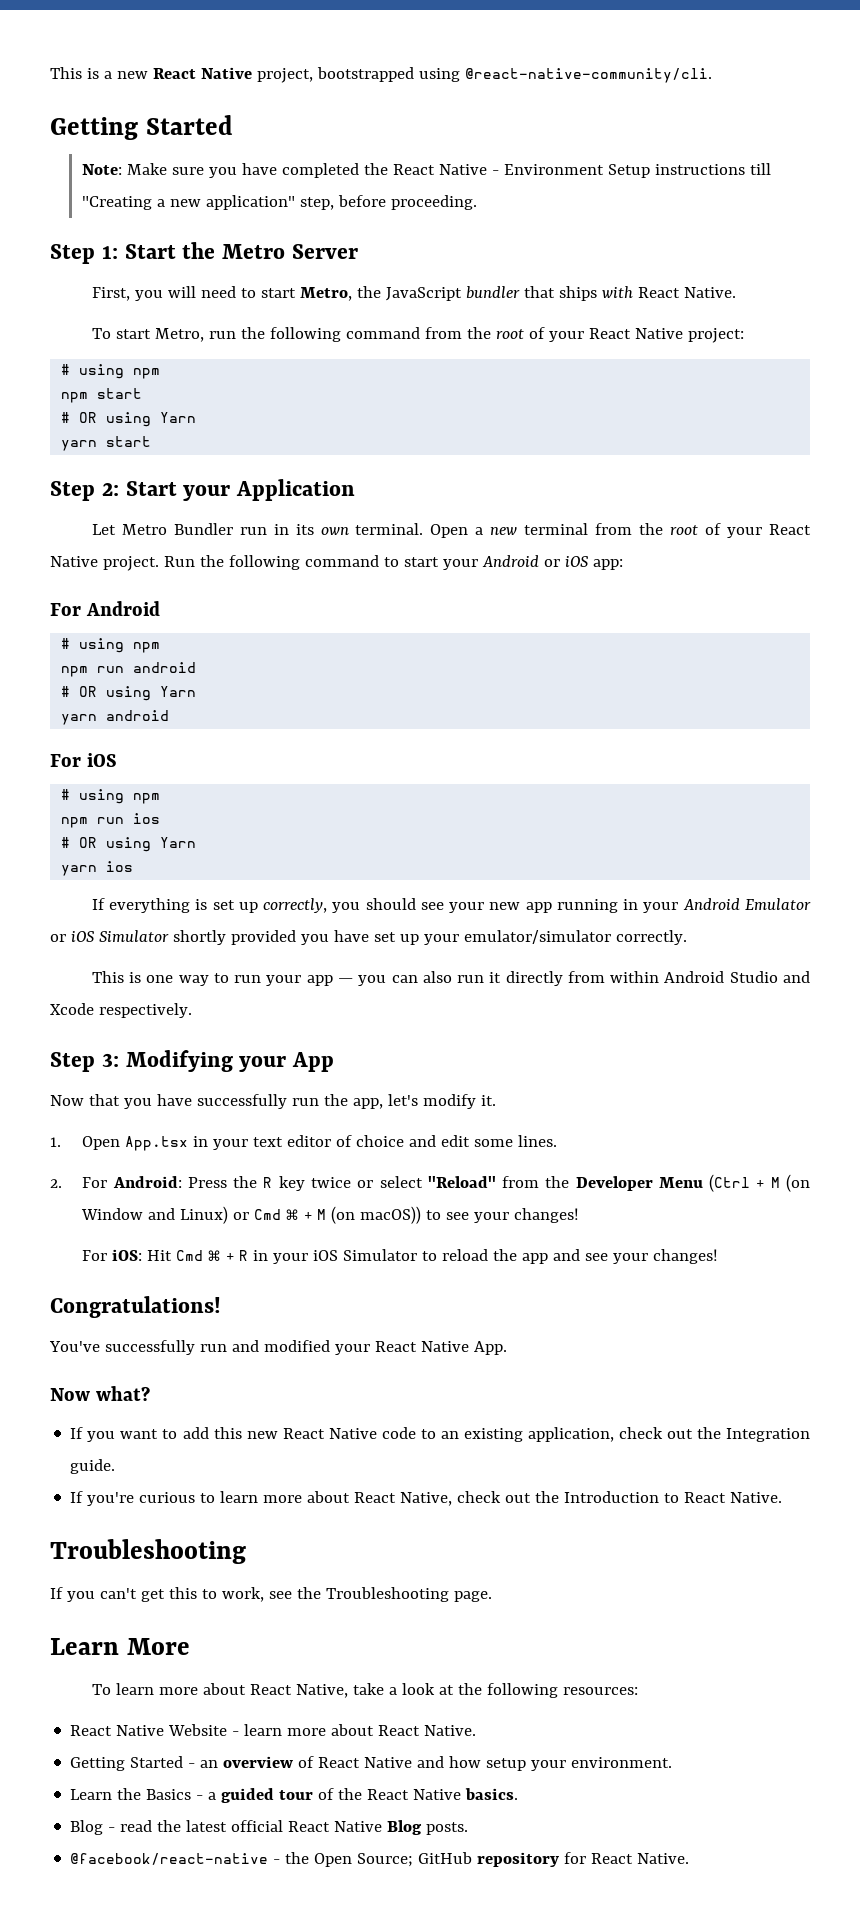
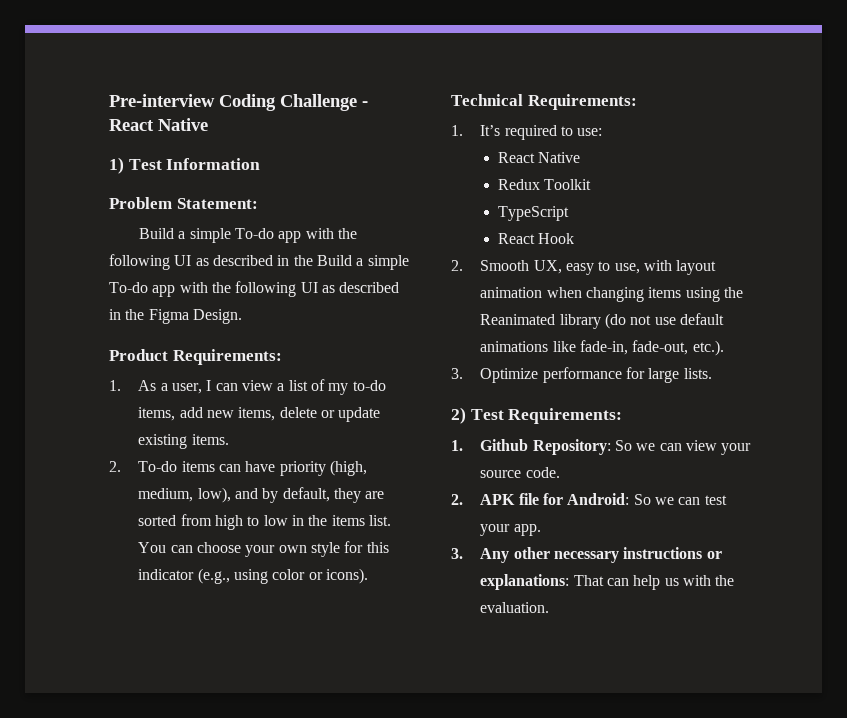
[50,67,712,83] [50,115,233,140] [82,163,772,178] [82,195,478,210] [50,242,358,264] [91,286,736,301] [91,327,744,343] [61,364,161,379] [61,388,143,403] [61,412,197,427] [61,436,152,451] [50,479,355,501] [91,523,811,538] [50,555,623,571] [50,601,160,616] [61,638,161,653] [61,662,197,677] [61,686,197,701] [61,710,170,725] [50,753,117,767] [61,789,161,804] [61,813,161,828] [61,837,197,852] [61,861,134,876] [91,898,811,913] [50,930,687,945] [91,971,811,986] [50,1003,192,1018] [50,1050,334,1072] [50,1094,496,1109] [50,1135,558,1151] [50,1174,811,1192] [81,1206,580,1224] [82,1249,719,1264] [50,1296,221,1318] [49,1340,507,1355] [50,1386,150,1401] [70,1427,810,1442] [70,1459,116,1474] [70,1491,783,1506] [50,1539,246,1564] [50,1587,492,1602] [50,1638,190,1655] [91,1683,638,1698] [70,1724,477,1736] [70,1756,673,1771] [70,1788,519,1803] [70,1820,469,1835] [70,1852,690,1867] This is a new React Native project, bootstrapped using @react-native-community/cli. // Getting Started // Note: Make sure you have completed the React Native - Environment Setup instructions till "Creating a new application" step, before proceeding. // Step 1: Start the Metro Server // First, you will need to start Metro, the JavaScript bundler that ships with React Native. // To start Metro, run the following command from the root of your React Native project: // # using npm // npm start // # OR using Yarn // yarn start // Step 2: Start your Application // Let Metro Bundler run in its own terminal. Open a new terminal from the root of your React Native project. Run the following command to start your Android or iOS app: // For Android // # using npm // npm run android // # OR using Yarn // yarn android // For iOS // # using npm // npm run ios // # OR using Yarn // yarn ios // If everything is set up correctly, you should see your new app running in your Android Emulator or iOS Simulator shortly provided you have set up your emulator/simulator correctly. // This is one way to run your app — you can also run it directly from within Android Studio and Xcode respectively. // Step 3: Modifying your App // Now that you have successfully run the app, let's modify it. // 1. Open App.tsx in your text editor of choice and edit some lines. // 2. For Android: Press the R key twice or select "Reload" from the Developer Menu (Ctrl + M (on Window and Linux) or Cmd ⌘ + M (on macOS)) to see your changes! // For iOS: Hit Cmd ⌘ + R in your iOS Simulator to reload the app and see your changes! // Congratulations! // You've successfully run and modified your React Native App. // Now what? // If you want to add this new React Native code to an existing application, check out the Integration guide. // If you're curious to learn more about React Native, check out the Introduction to React Native. // Troubleshooting // If you can't get this to work, see the Troubleshooting page. // Learn More // To learn more about React Native, take a look at the following resources: // React Native Website - learn more about React Native. // Getting Started - an overview of React Native and how setup your environment. // Learn the Basics - a guided tour of the React Native basics. // Blog - read the latest official React Native Blog posts. // @facebook/react-native - the Open Source; GitHub repository for React Native. -> [109,94,368,111] [109,118,208,131] [109,157,261,174] [109,197,258,209] [138,228,357,243] [109,254,409,270] [109,281,400,297] [109,309,242,324] [109,349,282,365] [109,379,386,395] [138,407,381,422] [138,434,229,449] [109,460,367,476] [138,487,385,503] [138,514,391,530] [138,541,389,557] [138,568,368,584] [451,94,637,110] [451,125,603,140] [497,152,581,163] [497,179,592,190] [497,206,569,221] [497,233,575,244] [451,260,717,275] [480,287,743,302] [480,313,724,329] [480,340,724,356] [451,367,712,383] [451,407,623,424] [451,439,752,455] [480,467,560,478] [451,493,727,505] [480,524,541,536] [451,547,722,563] [480,574,735,590] [480,602,550,613] Pre-interview Coding Challenge - React Native // 1) Test Information // Problem Statement: // Build a simple To-do app with the following UI as described in the Build a simple To-do app with the following UI as described in the Figma Design. // Product Requirements: // 1. As a user, I can view a list of my to-do items, add new items, delete or update existing items. // 2. To-do items can have priority (high, medium, low), and by default, they are sorted from high to low in the items list. You can choose your own style for this indicator (e.g., using color or icons). // Technical Requirements: // 1. It’s required to use: // React Native // Redux Toolkit // TypeScript // React Hook // 2. Smooth UX, easy to use, with layout animation when changing items using the Reanimated library (do not use default animations like fade-in, fade-out, etc.). // 3. Optimize performance for large lists. // 2) Test Requirements: // 1. Github Repository: So we can view your source code. // 2. APK file for Android: So we can test your app. // 3. Any other necessary instructions or explanations: That can help us with the evaluation.

